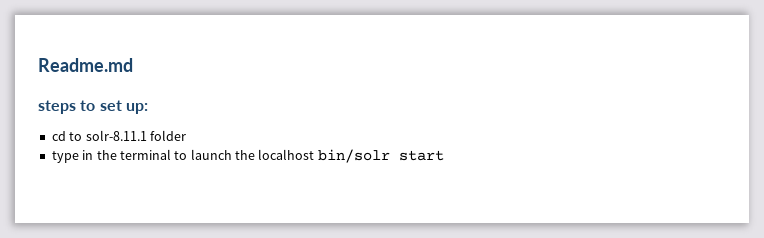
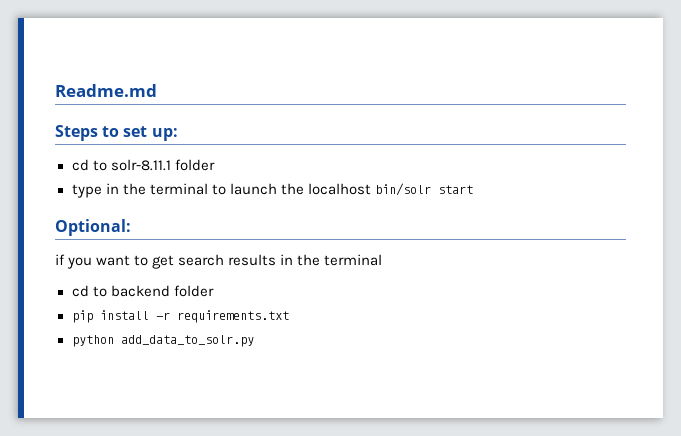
[38,100,76,114] steps -> [55,125,98,141] Steps
(444, 155) none -> [55,219,131,236] [55,254,383,269] [71,285,214,297] [71,310,289,323] [71,335,254,347] // Optional: // if you want to get search results in the terminal // cd to backend folder // pip install -r requirements.txt // python add_data_to_solr.py

